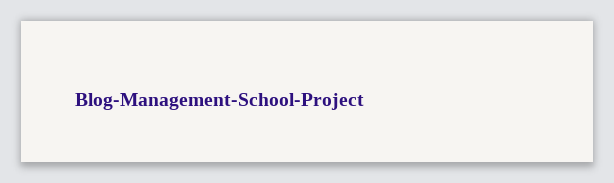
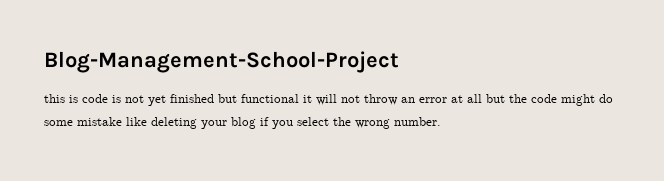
(364, 101) none -> [44,94,613,106] [44,117,441,129] // this is code is not yet finished but functional it will not throw an error at all but the code might do some mistake like deleting your blog if you select the wrong number.

